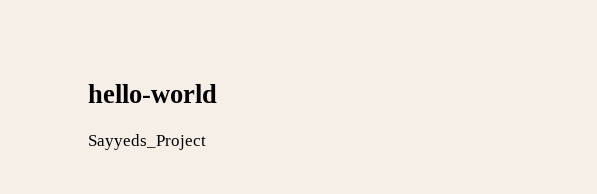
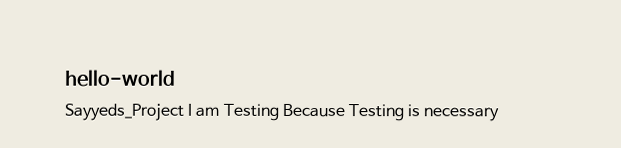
(206, 142) none -> [187,103,500,122] I am Testing Because Testing is necessary

